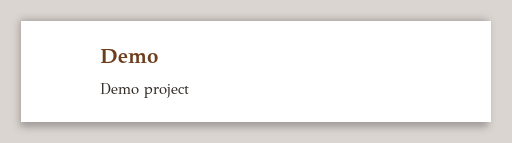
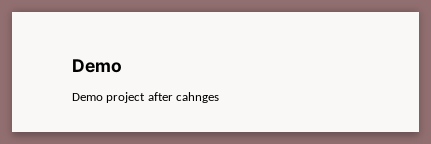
(189, 91) none -> [147,92,220,103] after cahnges

